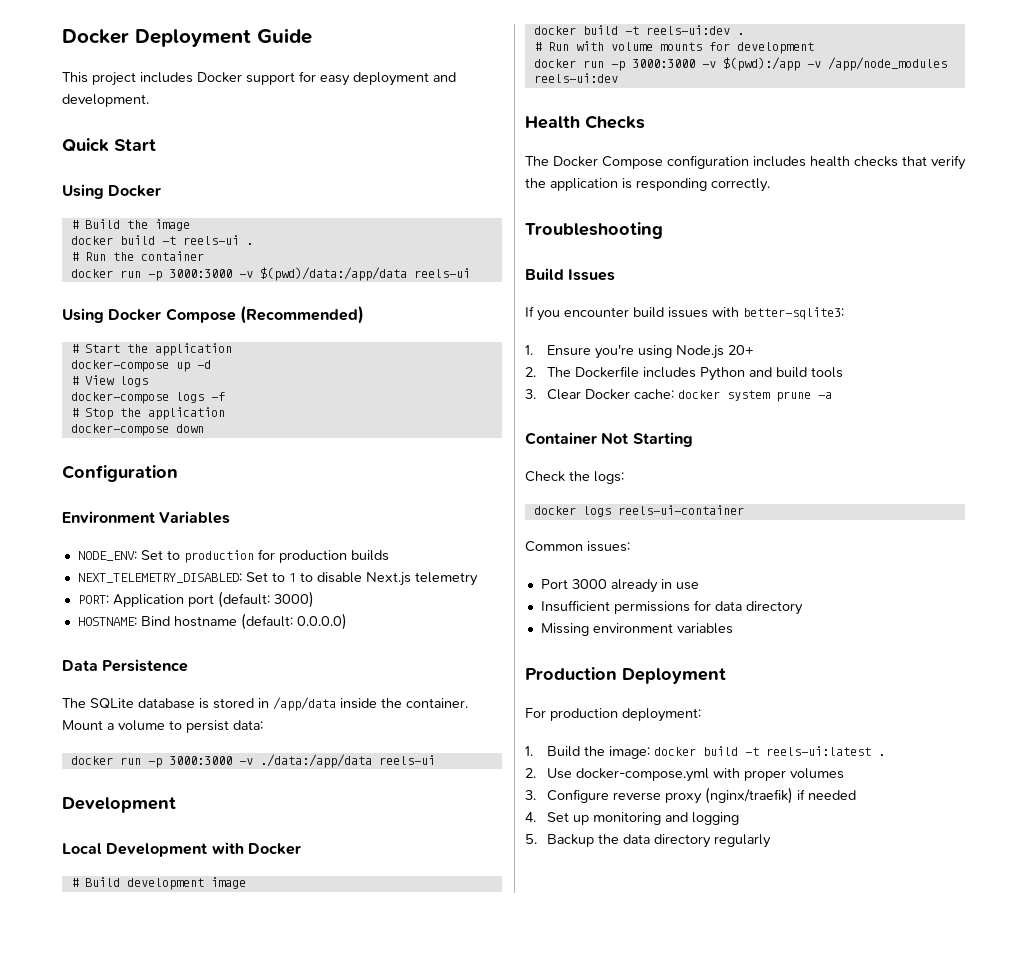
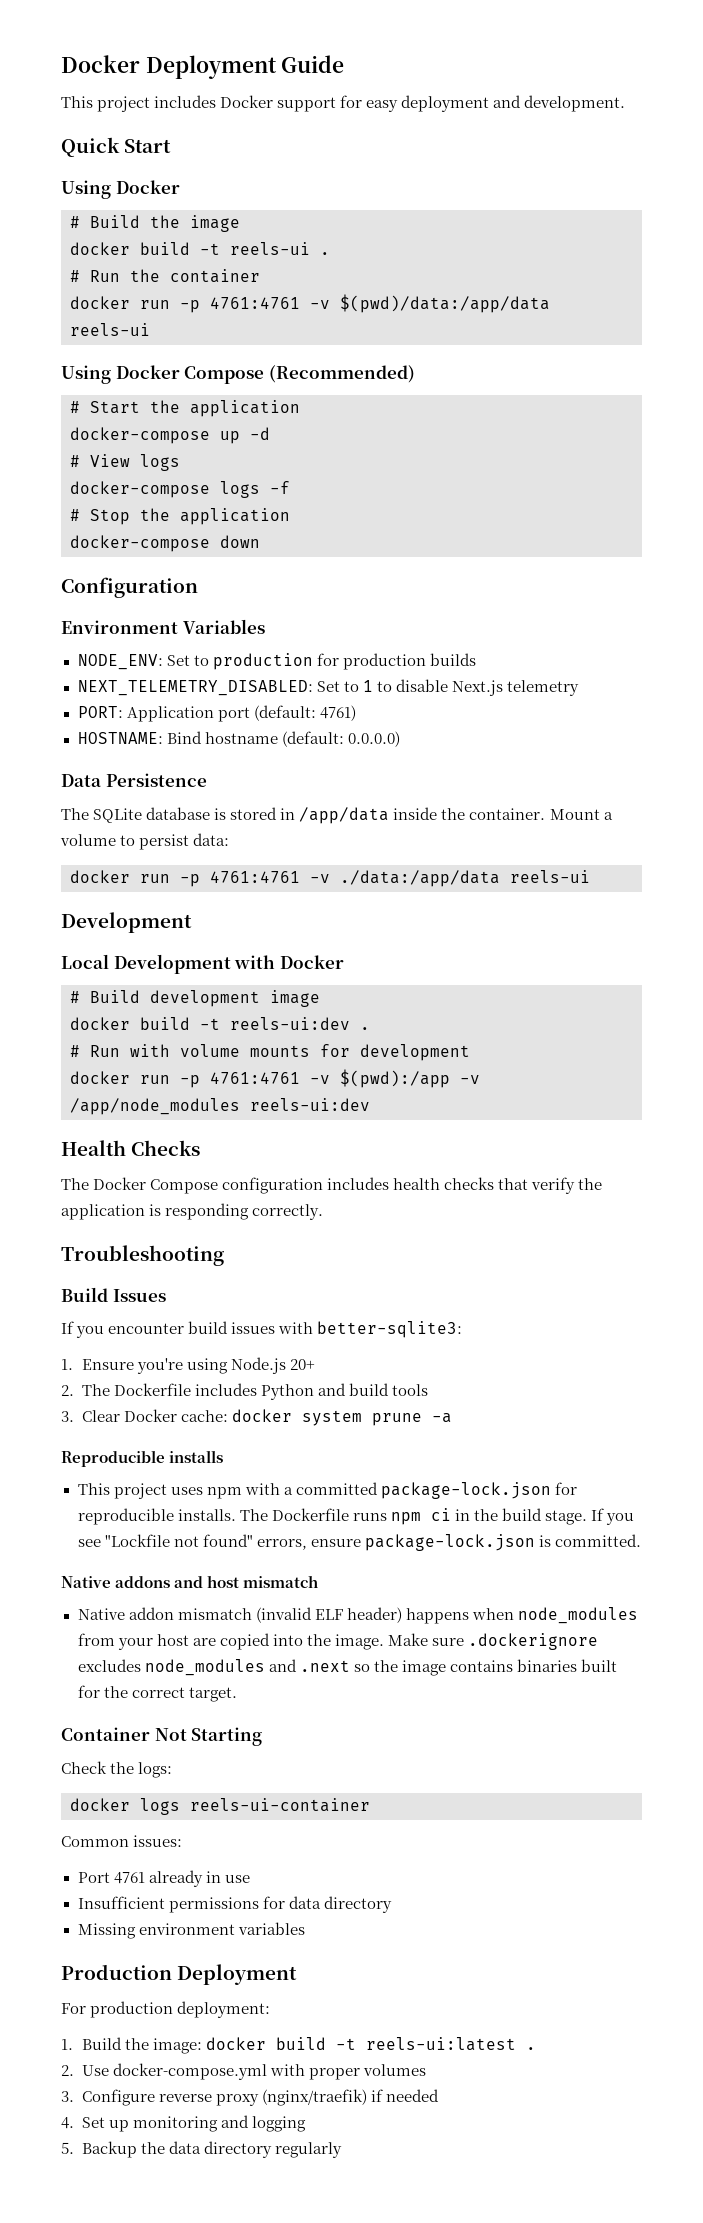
[168,269,232,278] 3000:3000 -> [210,297,300,309] 4761:4761
[273,591,314,608] 3000) -> [319,705,356,721] 4761)
[168,756,232,765] 3000:3000 -> [210,871,300,883] 4761:4761
[631,59,695,68] 3000:3000 -> [210,1072,300,1084] 4761:4761
(832, 395) none -> [61,1450,224,1467] [77,1482,577,1499] [77,1508,635,1525] [77,1534,641,1551] [61,1575,319,1588] [77,1607,638,1624] [77,1633,599,1650] [77,1659,617,1676] [77,1685,237,1702] // Reproducible installs // This project uses npm with a committed package-lock.json for reproducible installs. The Dockerfile runs npm ci in the build stage. If you see "Lockfile not found" errors, ensure package-lock.json is committed. // Native addons and host mismatch // Native addon mismatch (invalid ELF header) happens when node_modules from your host are copied into the image. Make sure .dockerignore excludes node_modules and .next so the image contains binaries built for the correct target.
[571,579,607,589] 3000 -> [113,1872,145,1884] 4761

